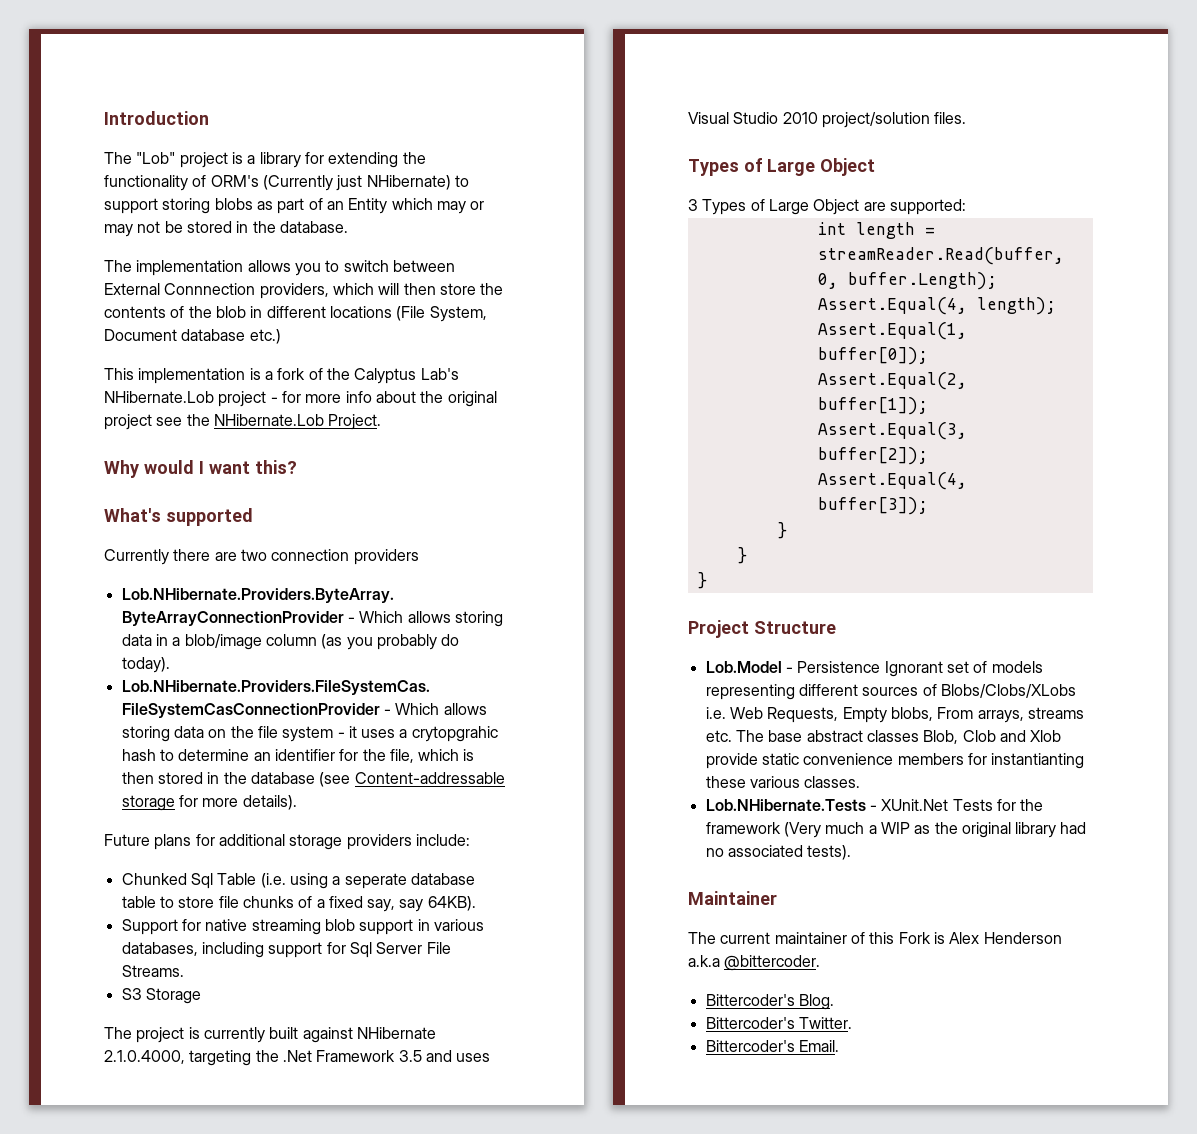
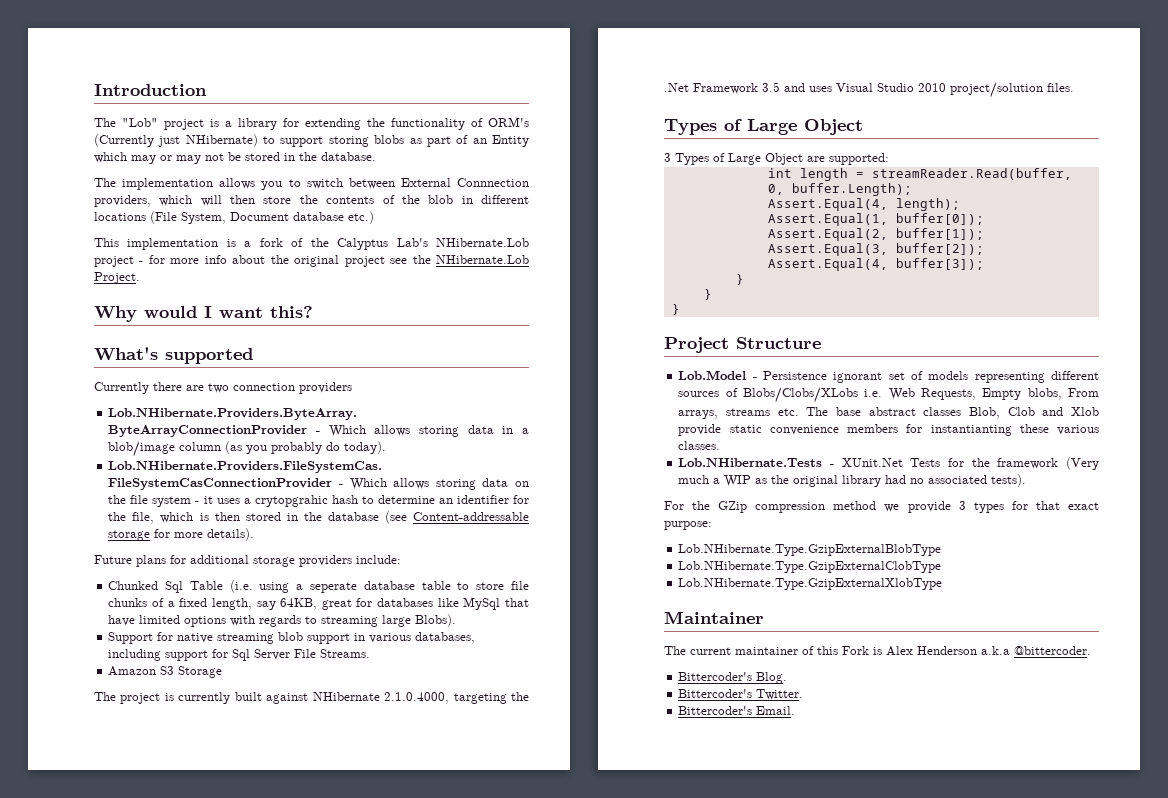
[367,896,476,912] say, say 64KB). -> [211,597,529,610] [108,614,457,627] length, say 64KB, great for databases like MySql that have limited options with regards to streaming large Blobs).
(184, 971) none -> [108,666,157,676] Amazon
[884,661,943,677] Ignorant -> [833,372,883,383] ignorant
(852, 852) none -> [664,501,1099,513] [664,521,712,530] [678,544,942,556] [678,561,942,573] [678,578,943,590] // For the GZip compression method we provide 3 types for that exact purpose: // Lob.NHibernate.Type.GzipExternalBlobType // Lob.NHibernate.Type.GzipExternalClobType // Lob.NHibernate.Type.GzipExternalXlobType

